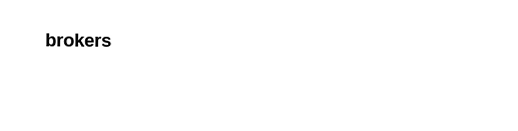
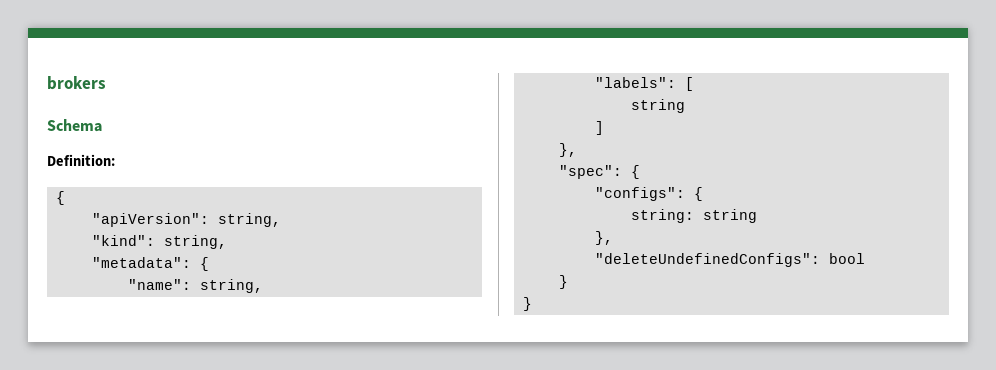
(112, 40) none -> [47,119,102,132] [47,154,115,166] [55,191,65,205] [91,213,281,227] [91,235,227,249] [91,257,209,271] [127,279,263,293] [594,77,694,91] [630,99,685,113] [594,121,604,135] [558,143,577,157] [558,165,640,179] [594,187,703,201] [630,209,757,223] [594,231,613,245] [594,253,865,267] [558,275,568,289] [522,297,532,311] // Schema // Definition: // { // "apiVersion": string, // "kind": string, // "metadata": { // "name": string, // "labels": [ // string // ] // }, // "spec": { // "configs": { // string: string // }, // "deleteUndefinedConfigs": bool // } // }

